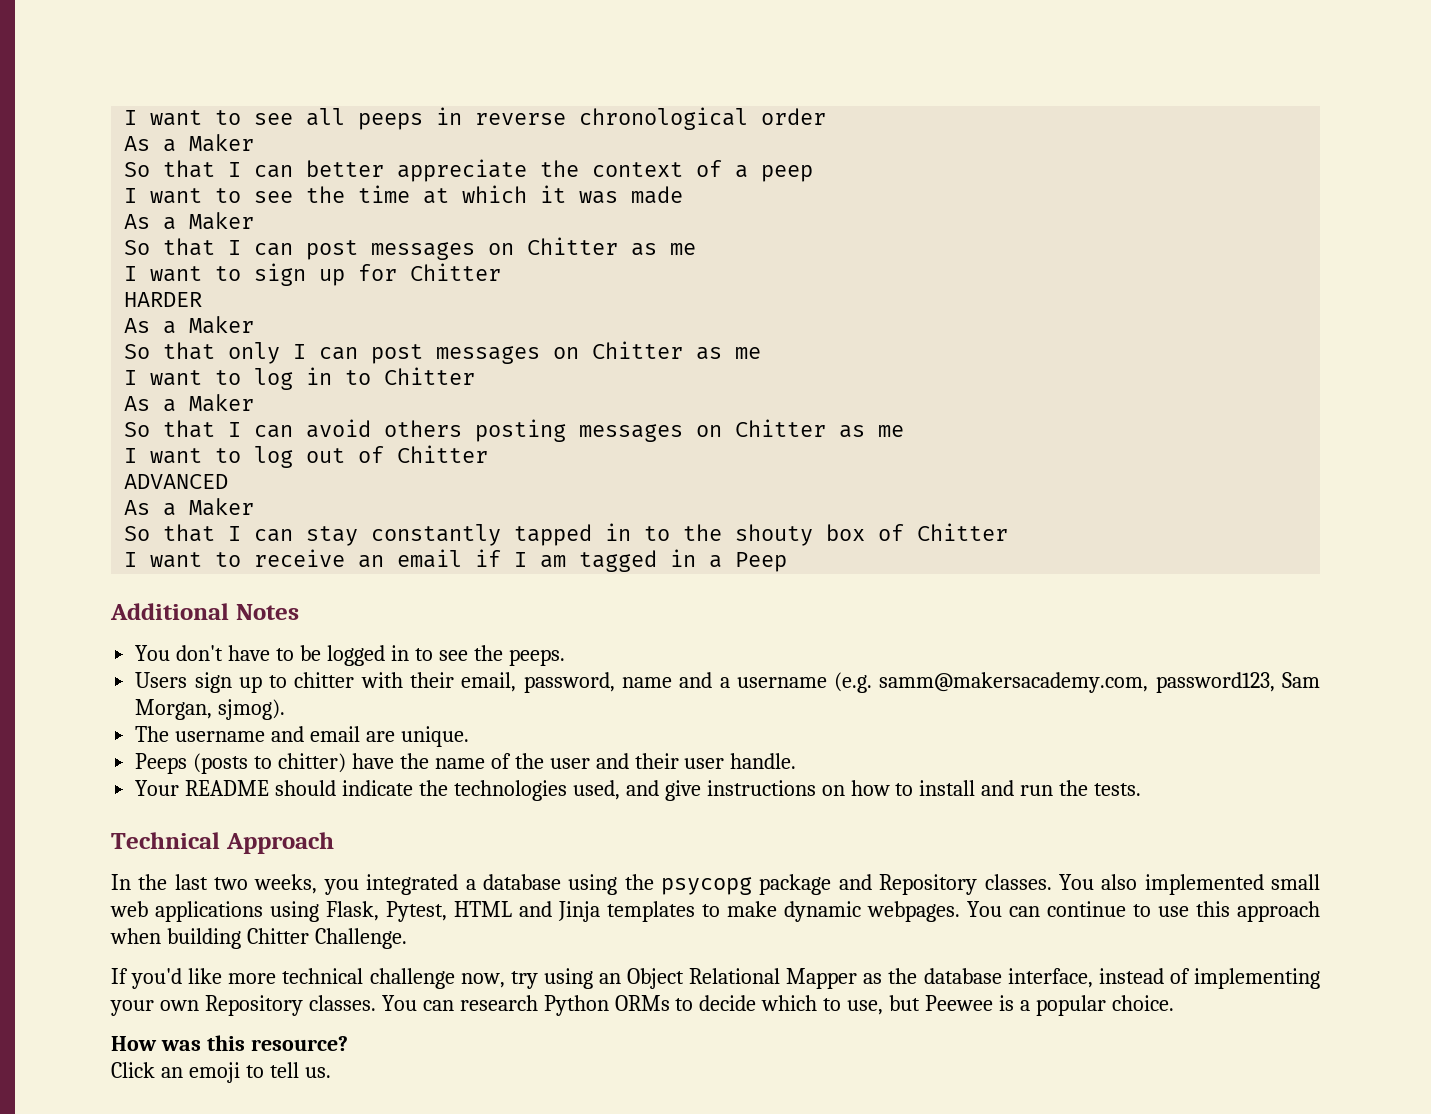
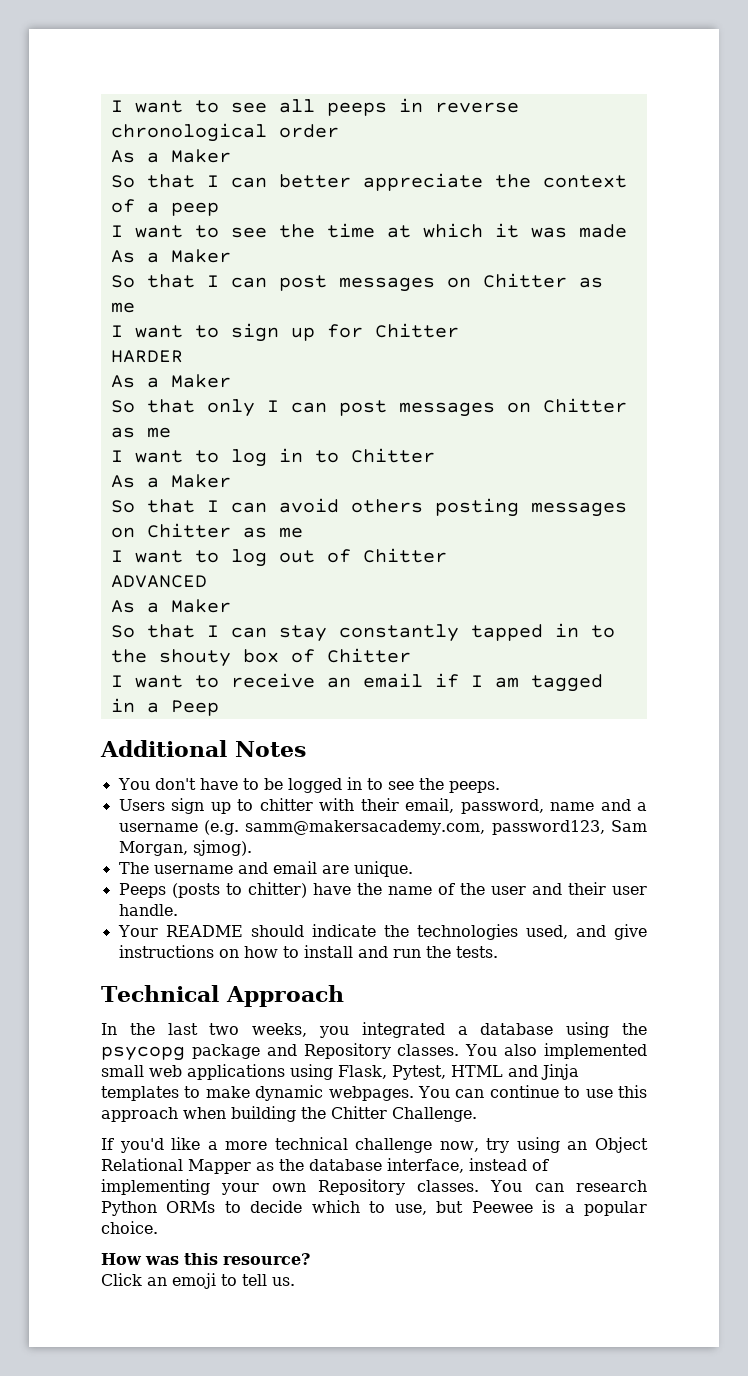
(241, 938) none -> [301,1107,326,1119] the
(223, 976) none -> [207,1141,218,1150] a

